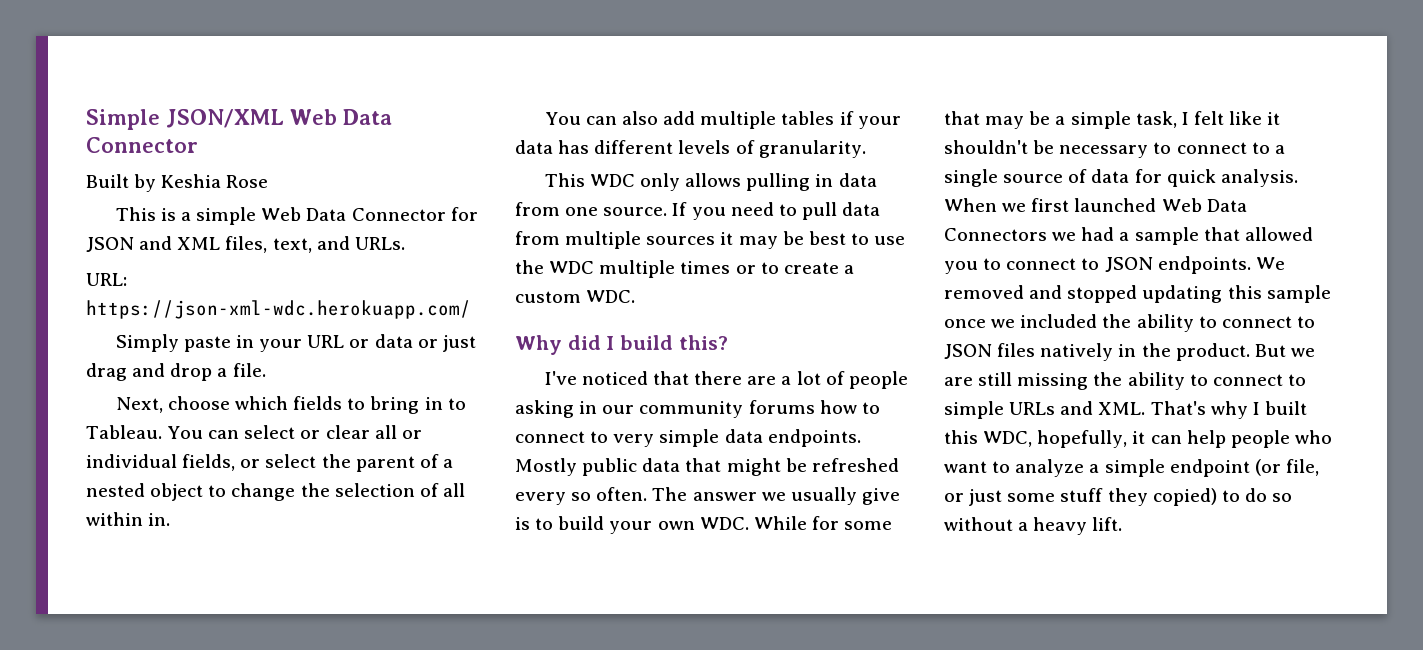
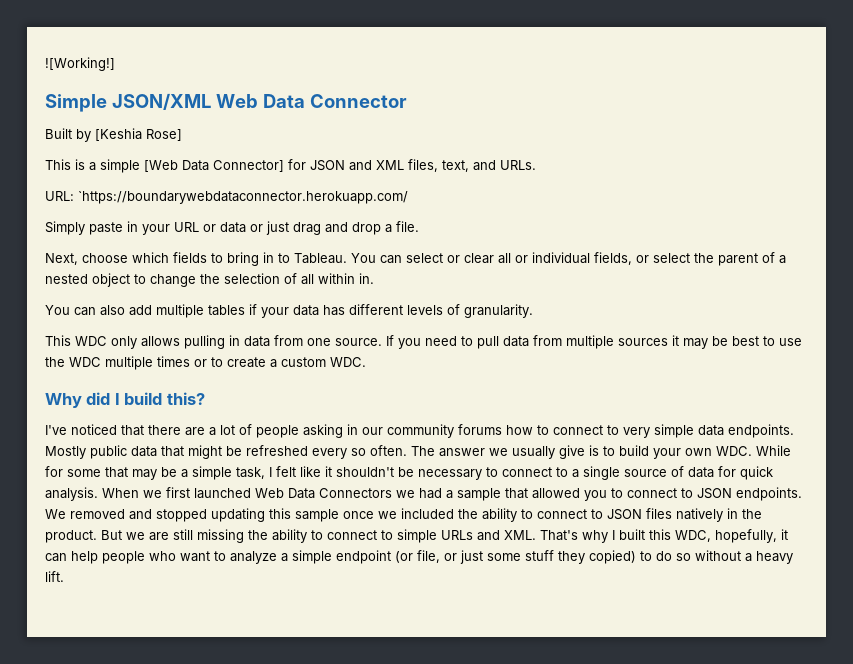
(86, 119) none -> [45,57,115,71] ![Working!] //
[161,174,269,188] Keshia Rose -> [95,128,182,141] [Keshia Rose]
[261,207,446,221] Web Data Connector -> [144,160,284,172] [Web Data Connector]
[86,300,471,319] https://json-xml-wdc.herokuapp.com/ -> [78,191,408,204] `https://boundarywebdataconnector.herokuapp.com/

